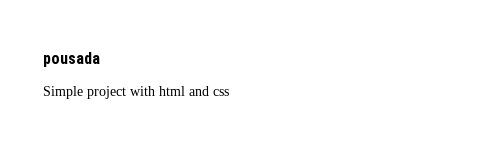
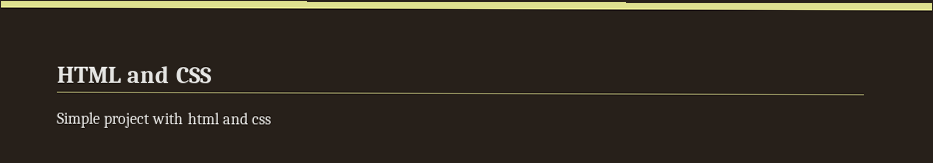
[43,52,100,67] pousada -> [56,65,212,84] HTML and CSS

